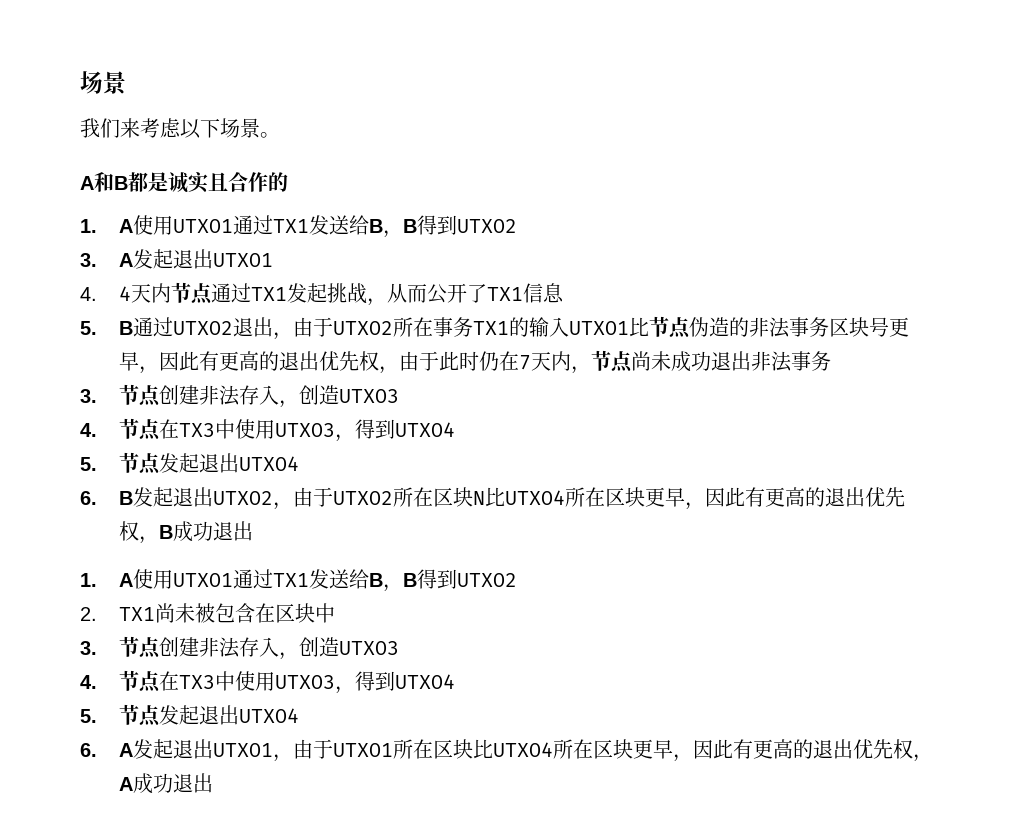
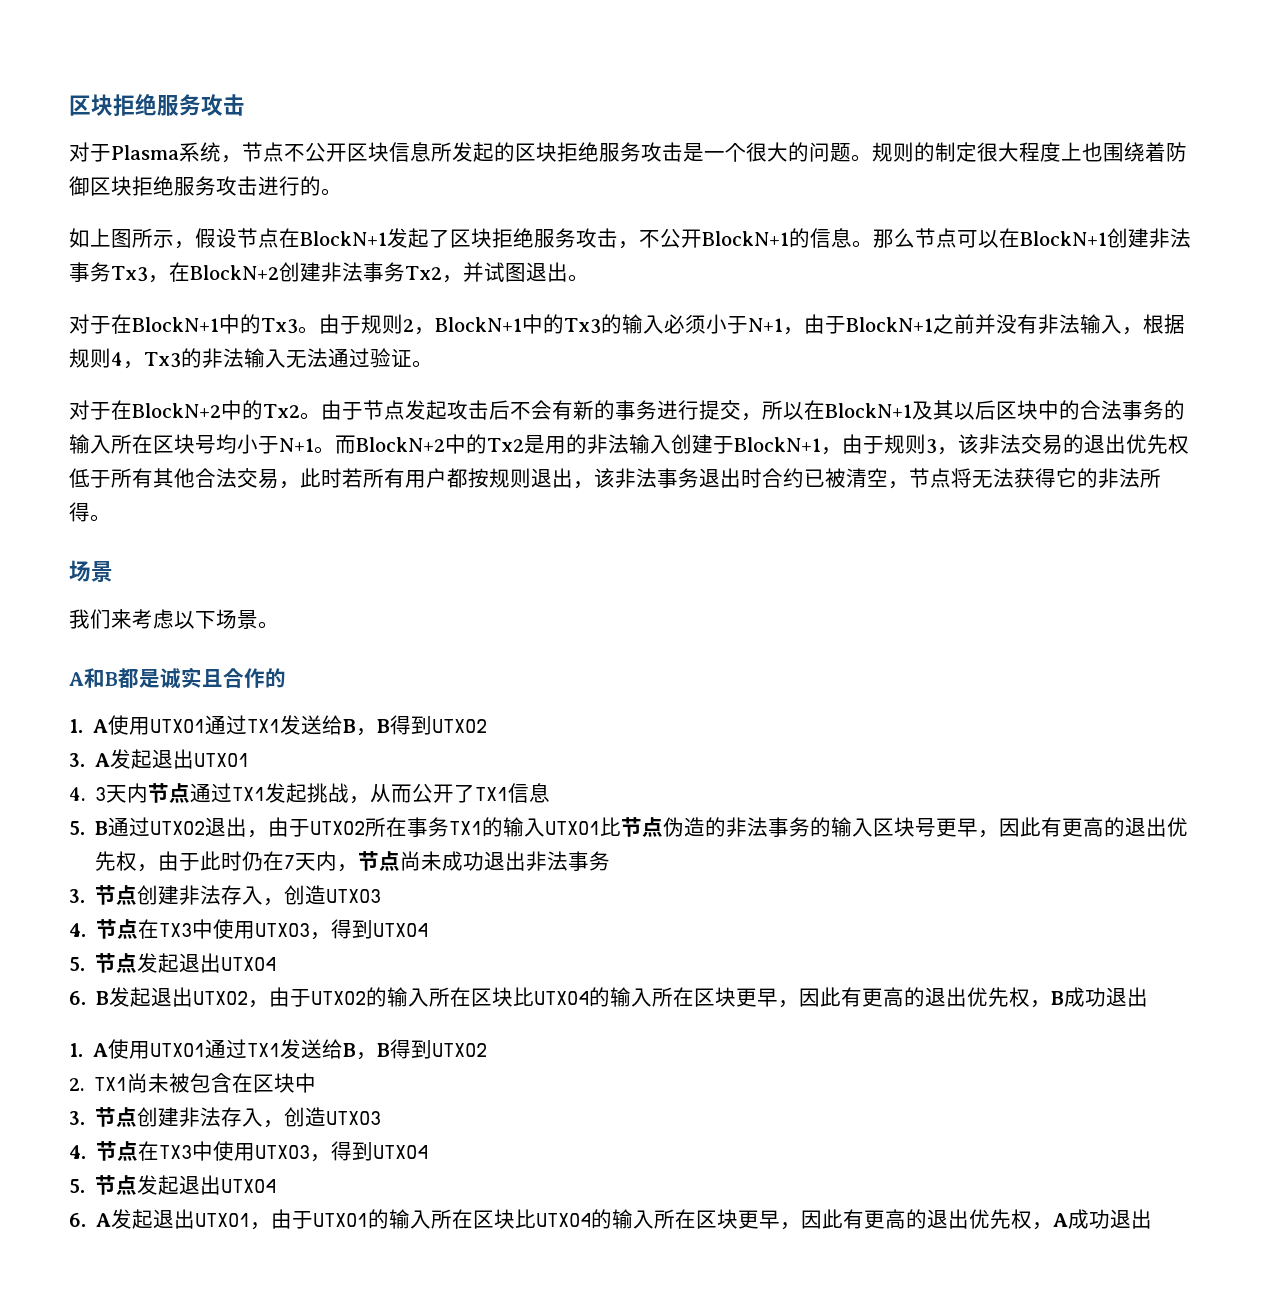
(80, 82) none -> [69,93,245,116] [69,142,1187,163] [69,176,342,196] [69,228,1191,249] [69,262,589,283] [69,314,1185,335] [69,348,433,369] [69,400,1185,421] [69,434,1189,455] [69,468,1161,489] [69,502,111,522] 区块拒绝服务攻击 // 对于Plasma系统，节点不公开区块信息所发起的区块拒绝服务攻击是一个很大的问题。规则的制定很大程度上也围绕着防御区块拒绝服务攻击进行的。 // 如上图所示，假设节点在BlockN+1发起了区块拒绝服务攻击，不公开BlockN+1的信息。那么节点可以在BlockN+1创建非法事务Tx3，在BlockN+2创建非法事务Tx2，并试图退出。 // 对于在BlockN+1中的Tx3。由于规则2，BlockN+1中的Tx3的输入必须小于N+1，由于BlockN+1之前并没有非法输入，根据规则4，Tx3的非法输入无法通过验证。 // 对于在BlockN+2中的Tx2。由于节点发起攻击后不会有新的事务进行提交，所以在BlockN+1及其以后区块中的合法事务的输入所在区块号均小于N+1。而BlockN+2中的Tx2是用的非法输入创建于BlockN+1，由于规则3，该非法交易的退出优先权低于所有其他合法交易，此时若所有用户都按规则退出，该非法事务退出时合约已被清空，节点将无法获得它的非法所得。 //
[119,286,132,301] 4 -> [95,787,107,801] 3
(830, 327) none -> [810,817,874,837] 的输入
[393,487,566,507] 所在区块N比UTXO4 -> [366,987,653,1007] 的输入所在区块比UTXO4的输入
[393,739,554,759] 所在区块比UTXO4 -> [368,1209,655,1229] 的输入所在区块比UTXO4的输入

